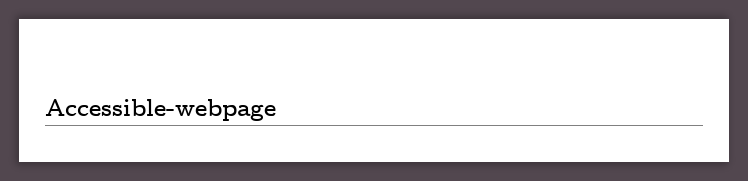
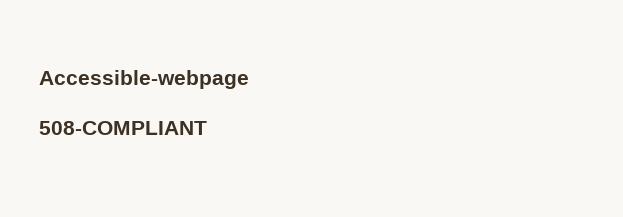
(276, 110) none -> [39,121,207,135] // 508-COMPLIANT

